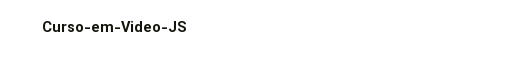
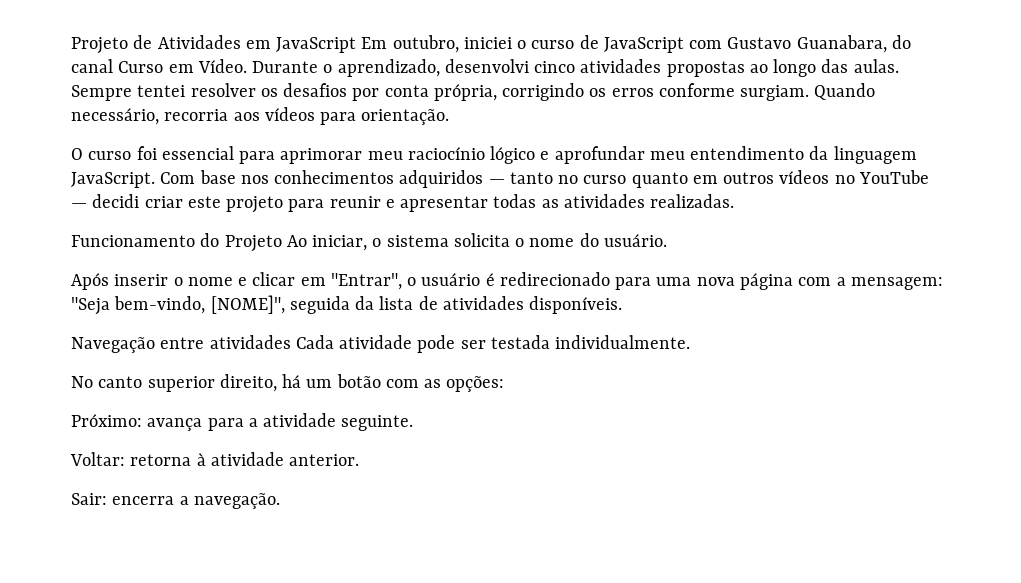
[42,21,187,32] Curso-em-Video-JS -> [71,35,911,54] [71,59,899,77] [71,83,876,101] [71,107,450,125] [71,146,917,164] [71,170,929,188] [71,194,735,213] [71,233,667,252] [71,272,943,290] [71,295,623,315] [71,335,691,353] [71,374,505,392] [71,413,414,431] [70,452,360,466] [71,493,280,509] Projeto de Atividades em JavaScript Em outubro, iniciei o curso de JavaScript com Gustavo Guanabara, do canal Curso em Vídeo. Durante o aprendizado, desenvolvi cinco atividades propostas ao longo das aulas. Sempre tentei resolver os desafios por conta própria, corrigindo os erros conforme surgiam. Quando necessário, recorria aos vídeos para orientação. // O curso foi essencial para aprimorar meu raciocínio lógico e aprofundar meu entendimento da linguagem JavaScript. Com base nos conhecimentos adquiridos — tanto no curso quanto em outros vídeos no YouTube — decidi criar este projeto para reunir e apresentar todas as atividades realizadas. // Funcionamento do Projeto Ao iniciar, o sistema solicita o nome do usuário. // Após inserir o nome e clicar em "Entrar", o usuário é redirecionado para uma nova página com a mensagem: "Seja bem-vindo, [NOME]", seguida da lista de atividades disponíveis. // Navegação entre atividades Cada atividade pode ser testada individualmente. // No canto superior direito, há um botão com as opções: // Próximo: avança para a atividade seguinte. // Voltar: retorna à atividade anterior. // Sair: encerra a navegação.

